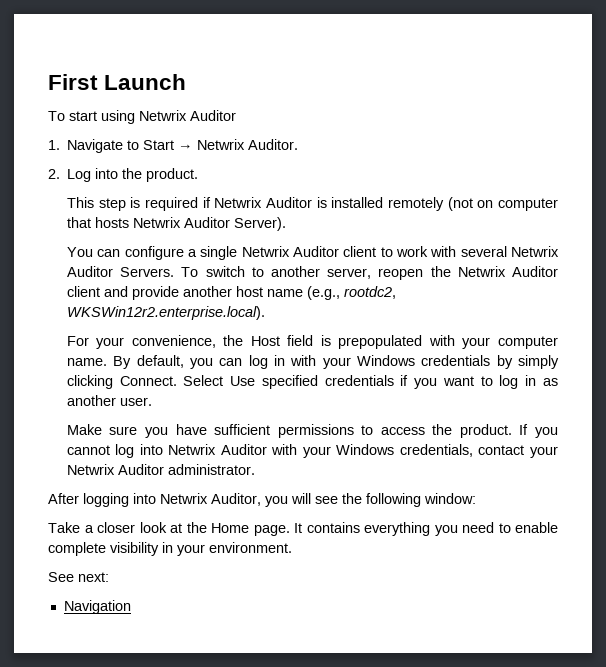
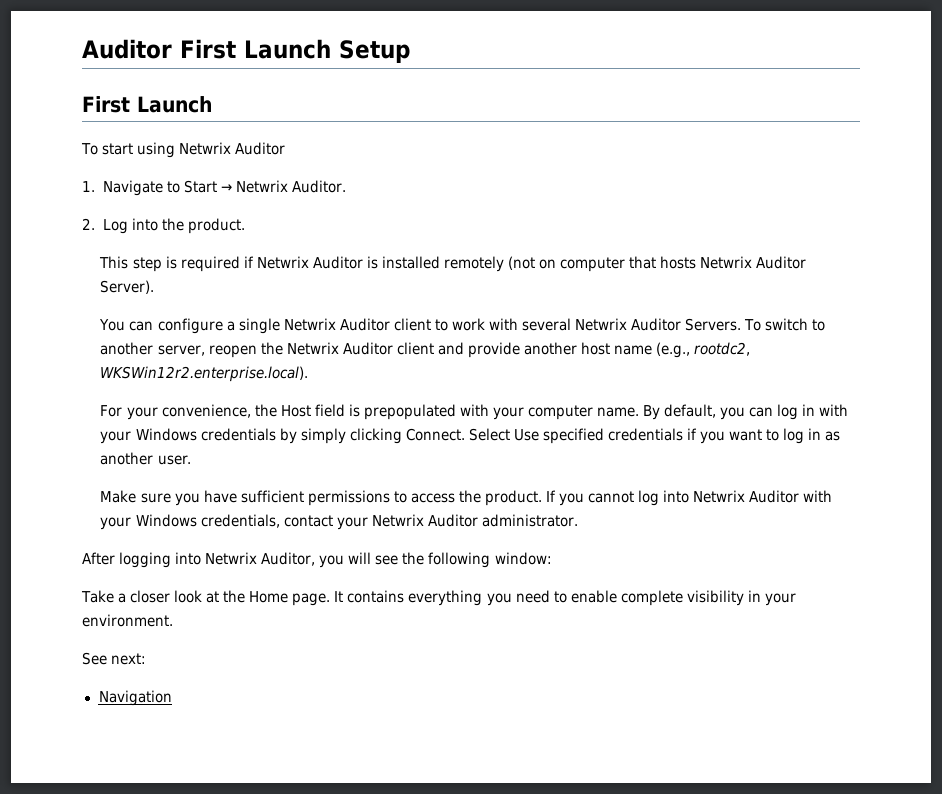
(48, 82) none -> [82,39,410,63] Auditor First Launch Setup //

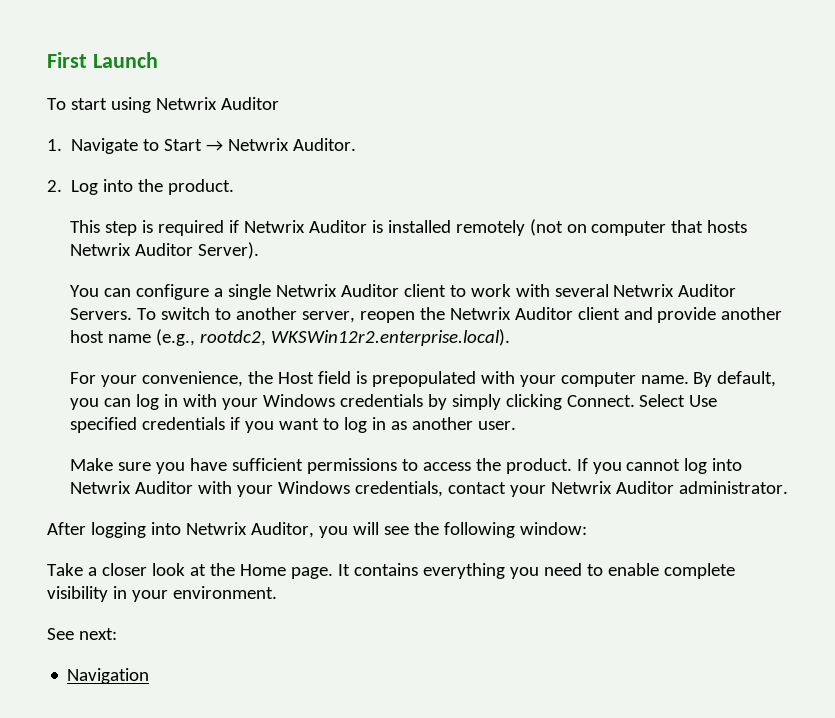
[82,39,410,63] Auditor First Launch Setup // -> (47, 60) none

